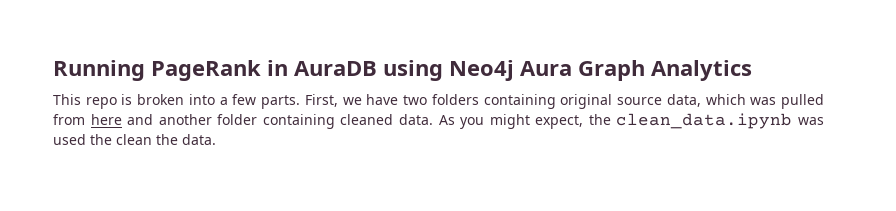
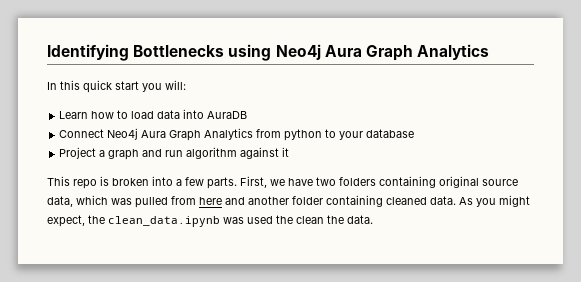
[53,60,377,81] Running PageRank in AuraDB -> [47,44,225,61] Identifying Bottlenecks
(752, 70) none -> [47,80,186,93] [59,109,248,119] [59,128,415,141] [59,147,290,160] // In this quick start you will: // Learn how to load data into AuraDB // Connect Neo4j Aura Graph Analytics from python to your database // Project a graph and run algorithm against it

